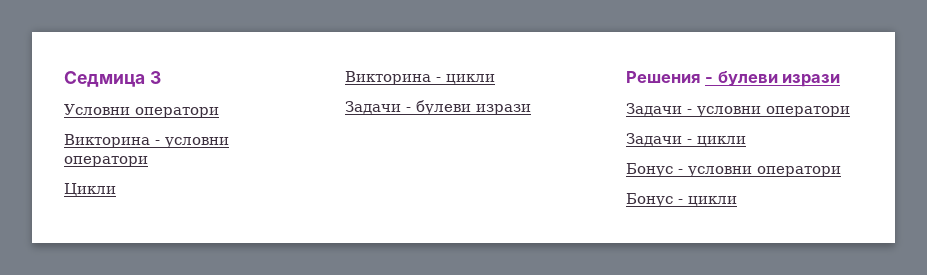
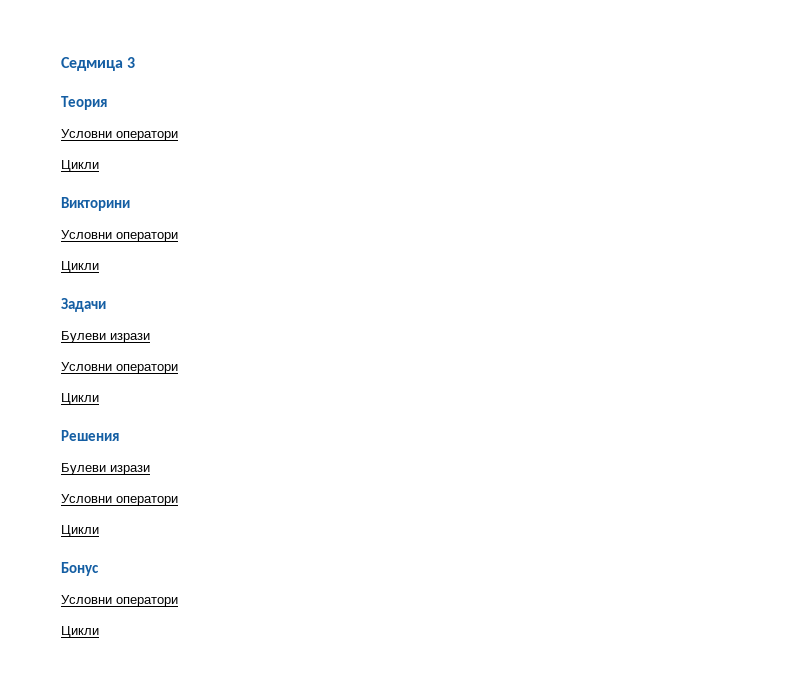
[64,104,219,118] [64,134,229,148] [64,156,148,167] [64,183,116,196] [345,71,495,85] [345,100,531,115] // Условни оператори // Викторина - условни оператори // Цикли // Викторина - цикли // Задачи - булеви изрази -> [61,96,107,110] [61,129,178,141] [61,160,99,172] [61,197,130,211] [61,230,178,242] [61,261,99,273] [61,298,106,312] [61,331,150,343] [61,362,178,374] [61,393,99,405] // Теория // Условни оператори // Цикли // Викторини // Условни оператори // Цикли // Задачи // Булеви изрази // Условни оператори // Цикли
[705,71,841,87] [626,103,850,117] [626,133,746,146] [626,163,841,177] [626,193,737,207] - булеви изрази // Задачи - условни оператори // Задачи - цикли // Бонус - условни оператори // Бонус - цикли -> [61,463,150,475] [61,494,178,506] [61,525,99,537] [61,562,99,576] [61,595,178,607] [61,626,99,638] // Булеви изрази // Условни оператори // Цикли // Бонус // Условни оператори // Цикли

